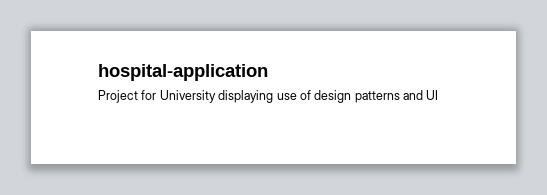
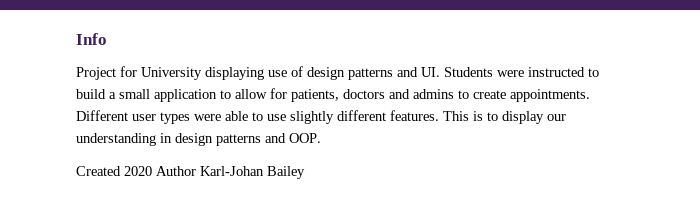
[98,64,268,81] hospital-application -> [76,33,107,45] Info
[426,90,439,100] UI -> [421,67,599,77] [76,88,590,102] [76,110,566,124] [76,133,321,146] [76,166,305,179] UI. Students were instructed to build a small application to allow for patients, doctors and admins to create appointments. Different user types were able to use slightly different features. This is to display our understanding in design patterns and OOP. // Created 2020 Author Karl-Johan Bailey

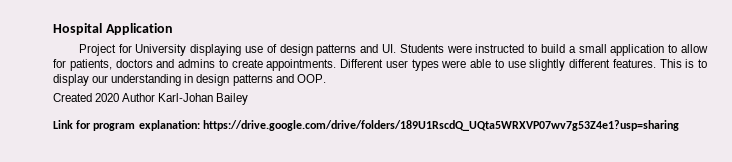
[76,33,107,45] Info -> [53,23,173,35] Hospital Application
(305, 172) none -> [53,120,679,131] // Link for program explanation: https://drive.google.com/drive/folders/189U1RscdQ_UQta5WRXVP07wv7g53Z4e1?usp=sharing

